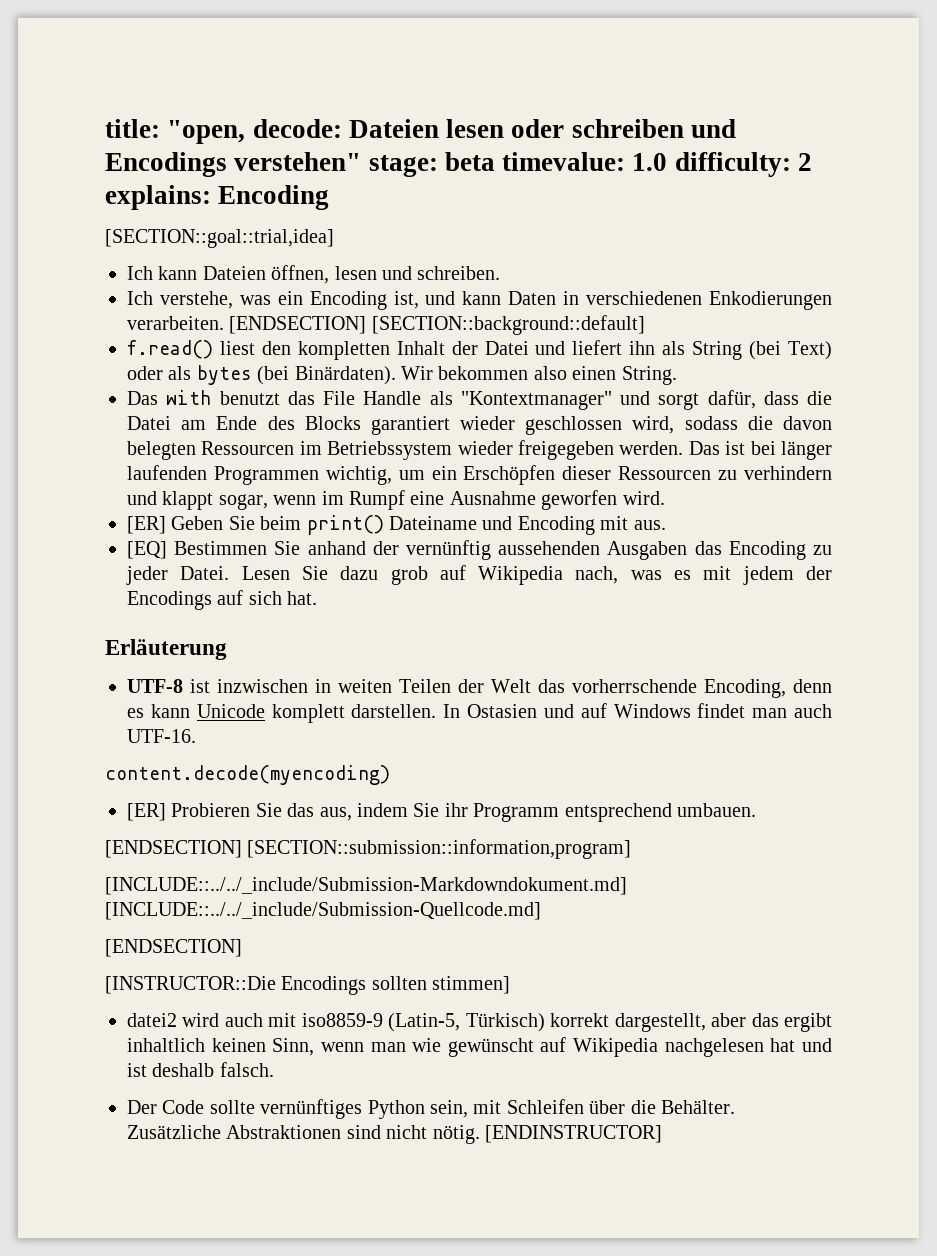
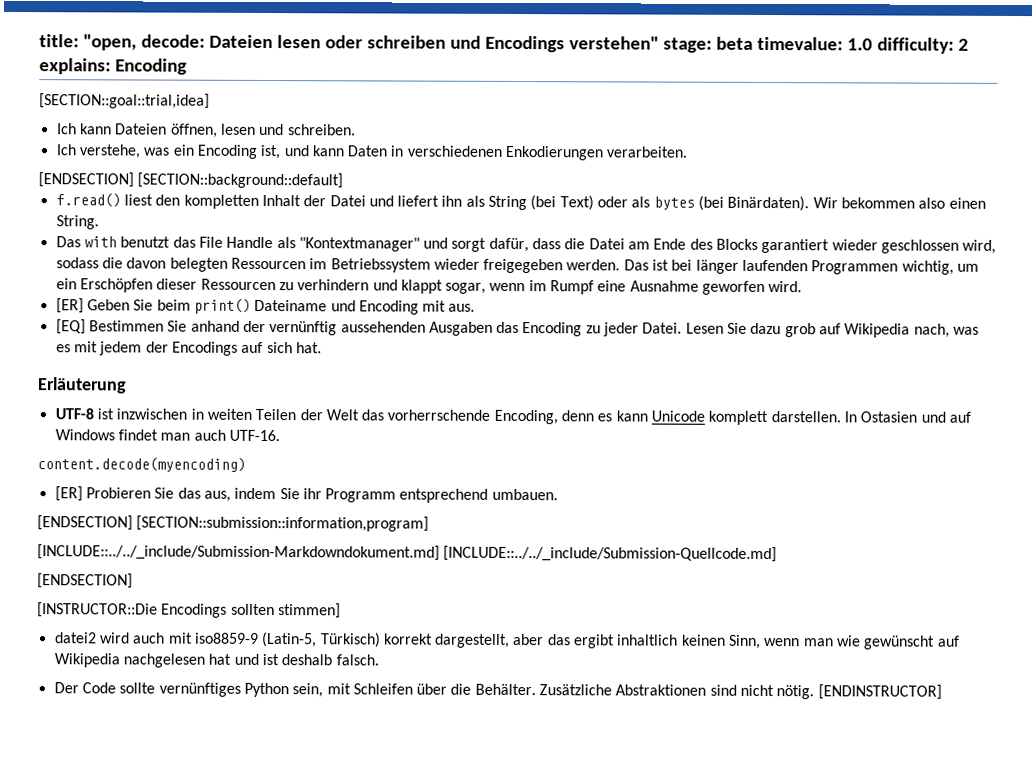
(224, 323) none -> (688, 152) //

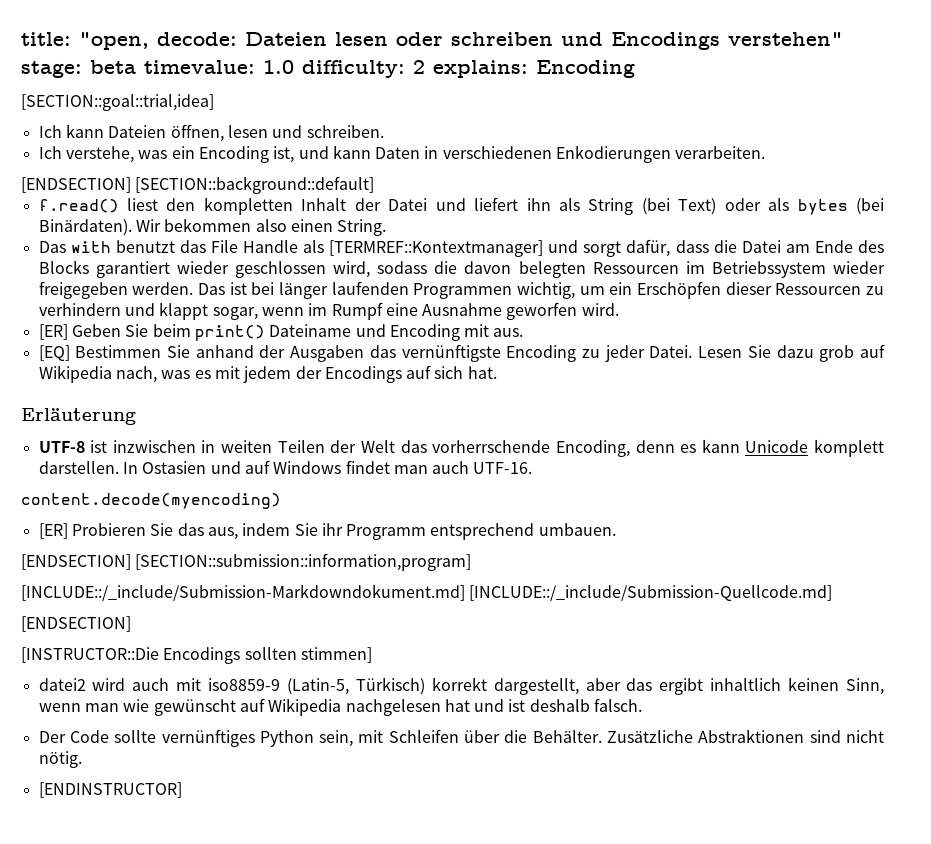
[298,237,420,252] "Kontextmanager" -> [329,240,544,257] [TERMREF::Kontextmanager]
[269,321,426,336] vernünftig aussehenden -> (286, 351) none
(520, 327) none -> [401,344,501,362] vernünftigste
[37,544,778,563] [INCLUDE::../../_include/Submission-Markdowndokument.md] [INCLUDE::../../_include/Submission-Quellcode.md] -> [21,584,833,601] [INCLUDE::/_include/Submission-Markdowndokument.md] [INCLUDE::/_include/Submission-Quellcode.md]
(815, 692) none -> (82, 759) //

